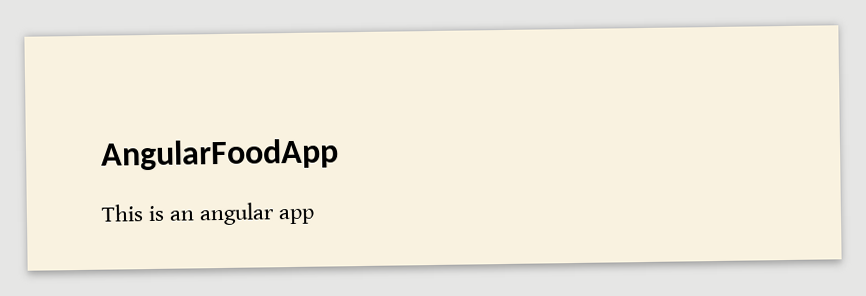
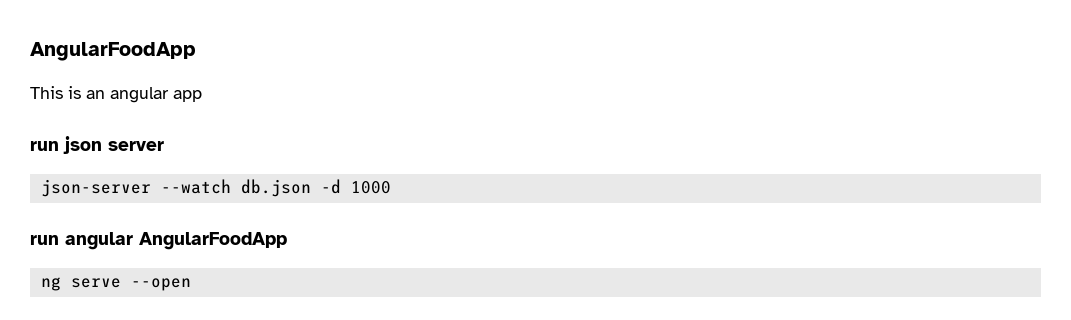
(316, 216) none -> [30,136,164,154] [40,179,391,197] [30,232,287,250] [40,277,191,291] // run json server // json-server --watch db.json -d 1000 // run angular AngularFoodApp // ng serve --open

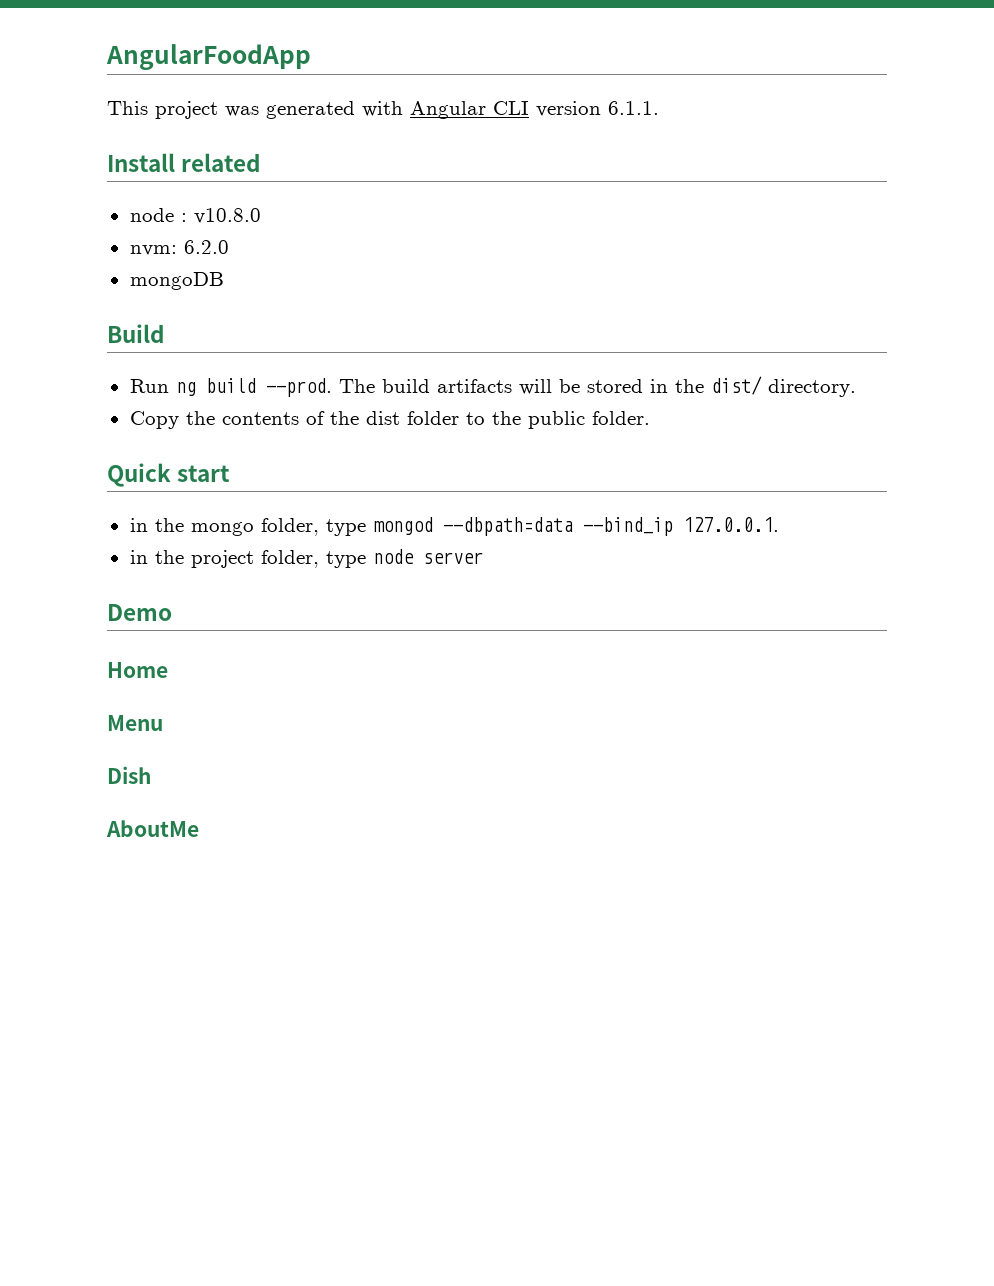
[68,86,202,103] [30,136,164,154] [40,179,391,197] [30,232,287,250] [40,277,191,291] is an angular app // run json server // json-server --watch db.json -d 1000 // run angular AngularFoodApp // ng serve --open -> [155,101,659,119] [107,153,261,172] [129,208,261,224] [129,240,229,256] [129,272,224,290] [107,324,164,343] [129,376,856,397] [129,411,650,429] [107,463,231,487] [129,517,779,536] [129,549,483,568] [107,604,172,621] [107,662,168,678] [107,715,163,731] [107,766,151,784] [106,820,199,837] project was generated with Angular CLI version 6.1.1. // Install related // node : v10.8.0 // nvm: 6.2.0 // mongoDB // Build // Run ng build --prod. The build artifacts will be stored in the dist/ directory. // Copy the contents of the dist folder to the public folder. // Quick start // in the mongo folder, type mongod --dbpath=data --bind_ip 127.0.0.1. // in the project folder, type node server // Demo // Home // Menu // Dish // AboutMe

